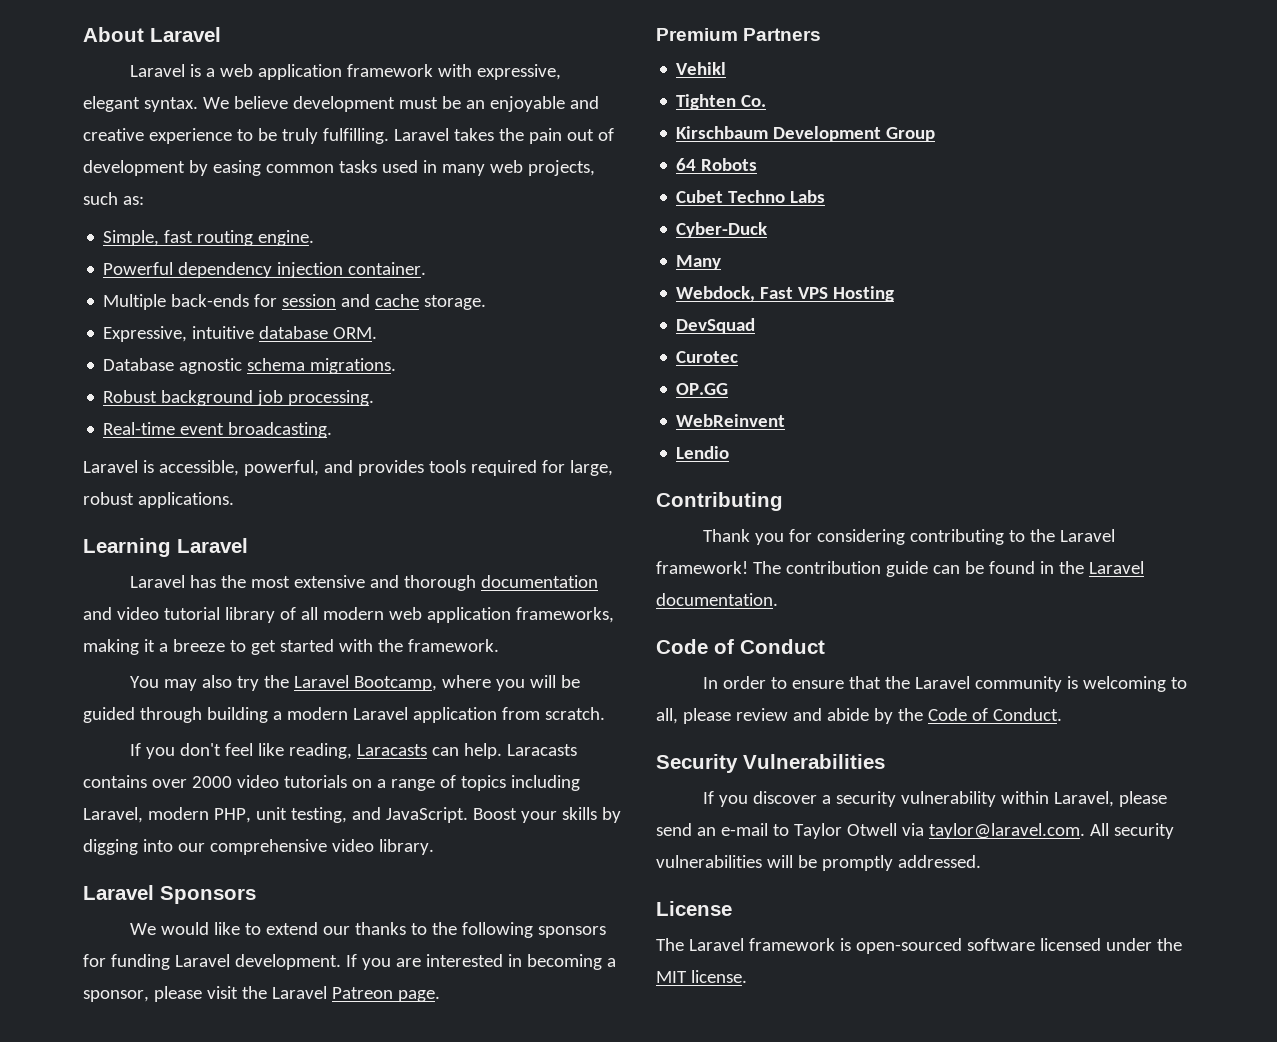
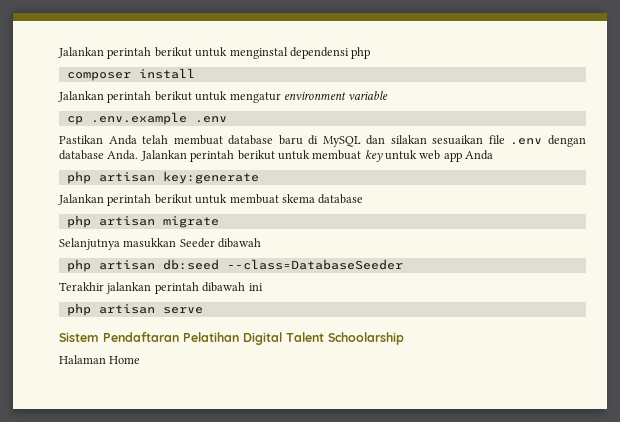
[83,27,221,42] [129,64,561,80] [83,96,599,112] [83,128,614,144] [83,160,595,176] [83,192,144,205] [103,230,315,246] [103,262,427,278] [103,294,487,310] [103,326,378,342] [103,358,397,374] [103,390,375,406] [103,422,333,438] [83,460,613,476] [83,492,234,508] [83,538,248,557] [129,575,598,591] [83,607,614,623] [83,639,499,655] [129,675,580,691] [83,707,605,723] [129,743,577,759] [83,775,580,791] [83,807,621,823] [83,839,434,855] [83,885,256,904] [129,922,606,938] [83,954,616,970] [83,986,440,1002] [656,28,822,41] [676,62,727,75] [676,94,767,110] [676,126,936,142] [676,158,758,171] [676,190,826,203] [676,222,768,238] [676,255,722,270] [676,286,895,302] [676,318,756,334] [676,351,739,363] [676,383,729,395] [676,414,786,427] [676,446,730,459] [656,492,783,511] [702,529,1115,545] [656,561,1144,577] [656,593,778,606] [656,639,825,654] [702,676,1187,692] [656,708,1062,724] [656,754,885,773] [702,791,1167,807] [656,823,1174,839] [656,855,981,871] [656,901,732,916] [656,938,1182,954] [656,970,747,983] About Laravel // Laravel is a web application framework with expressive, elegant syntax. We believe development must be an enjoyable and creative experience to be truly fulfilling. Laravel takes the pain out of development by easing common tasks used in many web projects, such as: // Simple, fast routing engine. // Powerful dependency injection container. // Multiple back-ends for session and cache storage. // Expressive, intuitive database ORM. // Database agnostic schema migrations. // Robust background job processing. // Real-time event broadcasting. // Laravel is accessible, powerful, and provides tools required for large, robust applications. // Learning Laravel // Laravel has the most extensive and thorough documentation and video tutorial library of all modern web application frameworks, making it a breeze to get started with the framework. // You may also try the Laravel Bootcamp, where you will be guided through building a modern Laravel application from scratch. // If you don't feel like reading, Laracasts can help. Laracasts contains over 2000 video tutorials on a range of topics including Laravel, modern PHP, unit testing, and JavaScript. Boost your skills by digging into our comprehensive video library. // Laravel Sponsors // We would like to extend our thanks to the following sponsors for funding Laravel development. If you are interested in becoming a sponsor, please visit the Laravel Patreon page. // Premium Partners // Vehikl // Tighten Co. // Kirschbaum Development Group // 64 Robots // Cubet Techno Labs // Cyber-Duck // Many // Webdock, Fast VPS Hosting // DevSquad // Curotec // OP.GG // WebReinvent // Lendio // Contributing // Thank you for considering contributing to the Laravel framework! The contribution guide can be found in the Laravel documentation. // Code of Conduct // In order to ensure that the Laravel community is welcoming to all, please review and abide by the Code of Conduct. // Security Vulnerabilities // If you discover a security vulnerability within Laravel, please send an e-mail to Taylor Otwell via taylor@laravel.com. All security vulnerabilities will be promptly addressed. // License // The Laravel framework is open-sourced software licensed under the MIT license. -> [58,47,371,59] [66,68,195,81] [58,91,389,103] [66,112,227,125] [59,135,587,147] [59,150,494,162] [66,171,259,184] [58,194,364,206] [66,215,219,228] [59,238,262,250] [66,259,403,272] [59,282,263,294] [66,303,203,316] [59,332,404,345] [59,355,141,364] Jalankan perintah berikut untuk menginstal dependensi php // composer install // Jalankan perintah berikut untuk mengatur environment variable // cp .env.example .env // Pastikan Anda telah membuat database baru di MySQL dan silakan sesuaikan file .env dengan database Anda. Jalankan perintah berikut untuk membuat key untuk web app Anda // php artisan key:generate // Jalankan perintah berikut untuk membuat skema database // php artisan migrate // Selanjutnya masukkan Seeder dibawah // php artisan db:seed --class=DatabaseSeeder // Terakhir jalankan perintah dibawah ini // php artisan serve // Sistem Pendaftaran Pelatihan Digital Talent Schoolarship // Halaman Home

